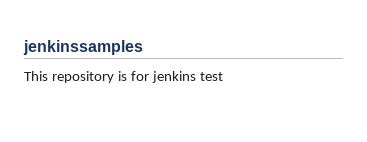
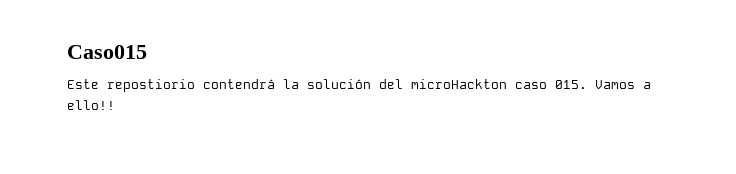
[23,40,143,55] [24,71,223,83] jenkinssamples // This repository is for jenkins test -> [67,45,147,59] [67,79,651,92] [67,100,115,110] Caso015 // Este repostiorio contendrá la solución del microHackton caso 015. Vamos a ello!!

